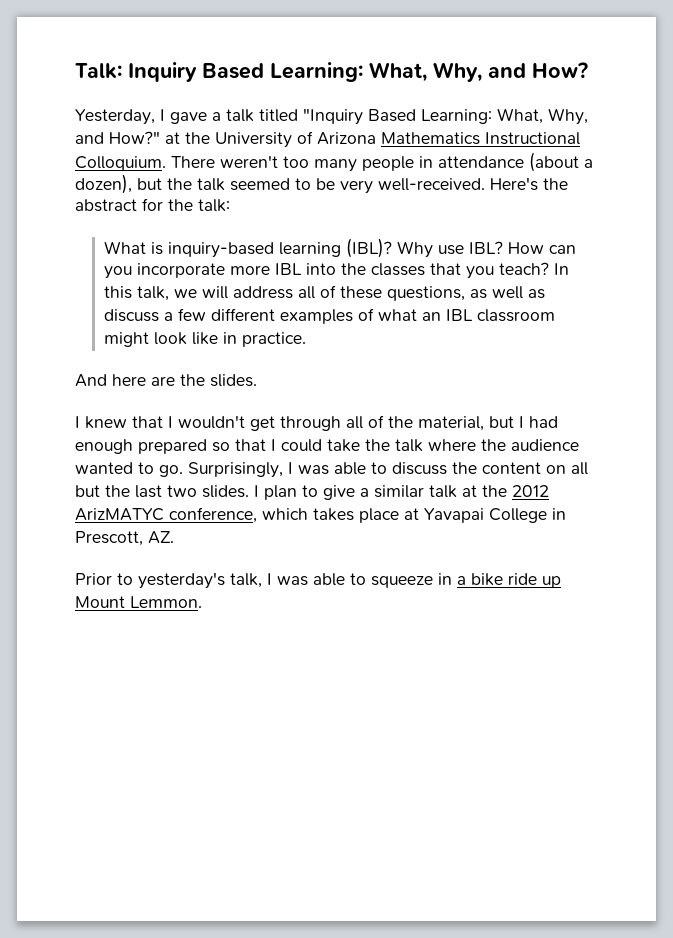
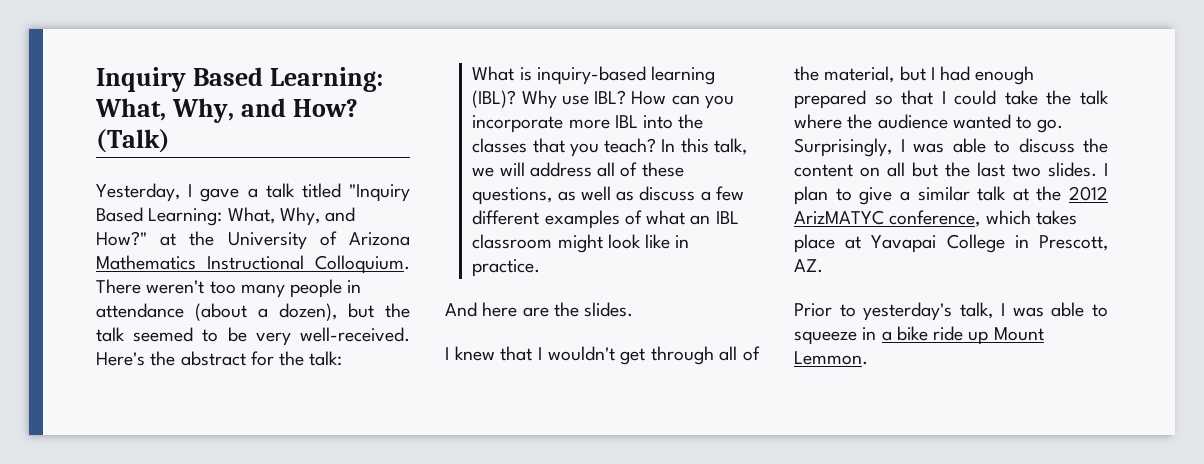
[75,63,122,79] Talk: -> (96, 79) none
(588, 70) none -> [96,129,170,153] (Talk)

